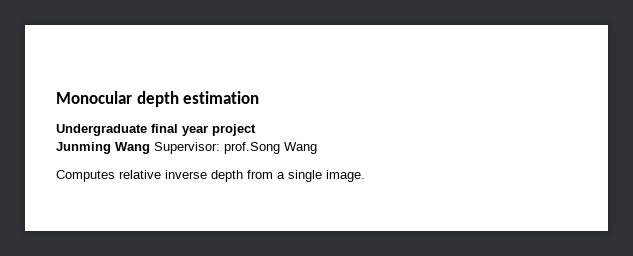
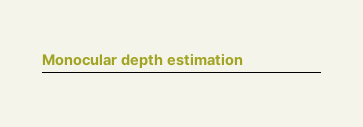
[56,124,256,136] [56,142,317,154] [56,170,365,182] // Undergraduate final year project // Junming Wang Supervisor: prof.Song Wang // Computes relative inverse depth from a single image. -> (244, 59) none

